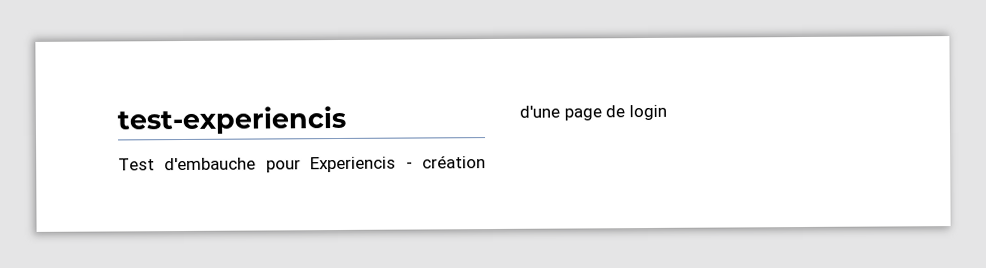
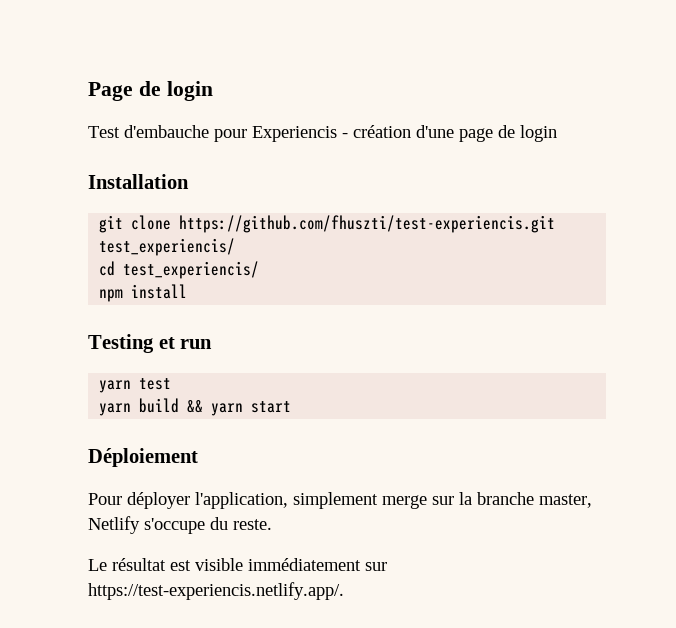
[117,105,346,135] test-experiencis -> [88,81,213,101] Page de login
(667, 112) none -> [88,174,189,189] [99,215,556,233] [99,238,236,256] [99,261,260,279] [99,284,188,302] [88,334,213,353] [99,378,172,393] [99,398,292,416] [88,448,198,467] [88,492,592,509] [88,516,272,534] [88,558,387,571] [88,582,344,600] // Installation // git clone https://github.com/fhuszti/test-experiencis.git test_experiencis/ // cd test_experiencis/ // npm install // Testing et run // yarn test // yarn build && yarn start // Déploiement // Pour déployer l'application, simplement merge sur la branche master, Netlify s'occupe du reste. // Le résultat est visible immédiatement sur https://test-experiencis.netlify.app/.

